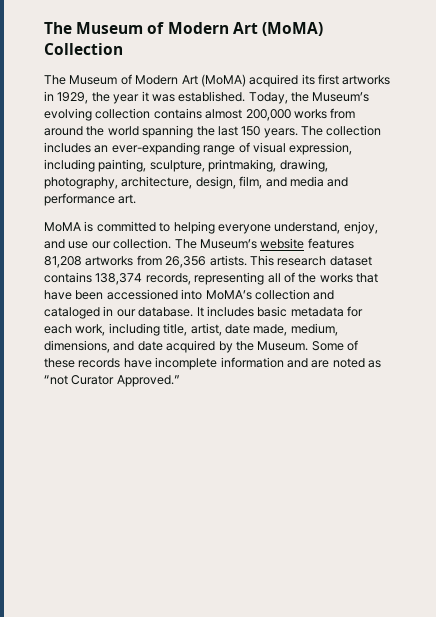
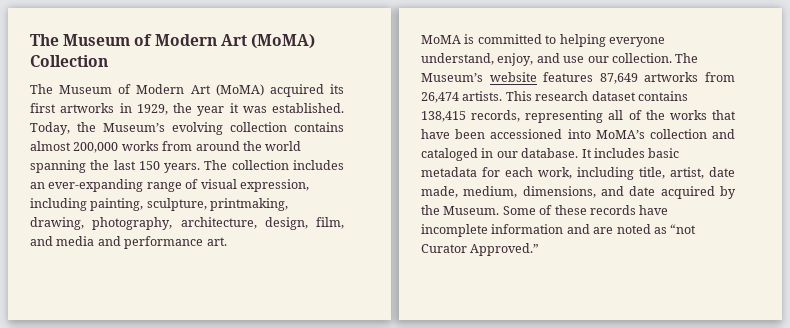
[44,256,82,268] 81,208 -> [599,73,638,84] 87,649
[165,256,207,268] 26,356 -> [421,92,459,103] 26,474
[95,273,143,285] 138,374 -> [421,111,466,122] 138,415

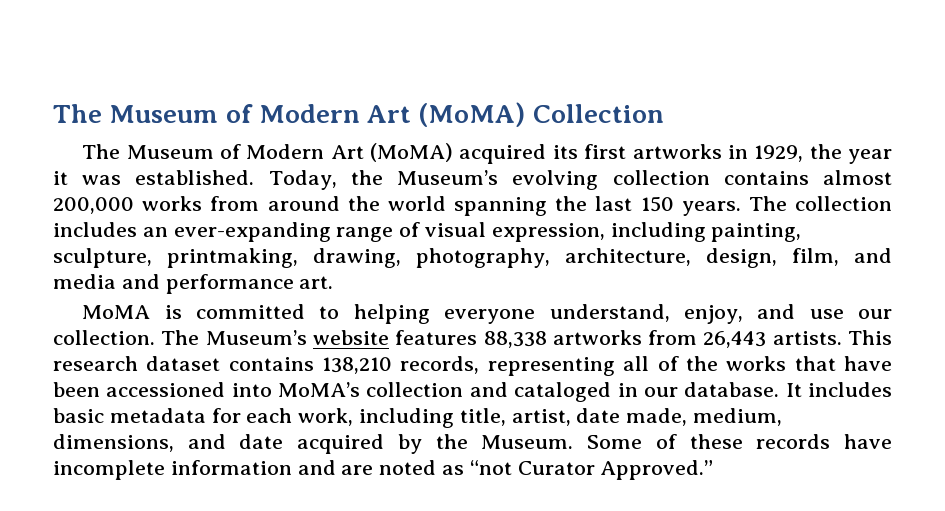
[599,73,638,84] 87,649 -> [483,331,547,348] 88,338
[421,92,459,103] 26,474 -> [703,331,767,348] 26,443
[421,111,466,122] 138,415 -> [322,357,393,374] 138,210

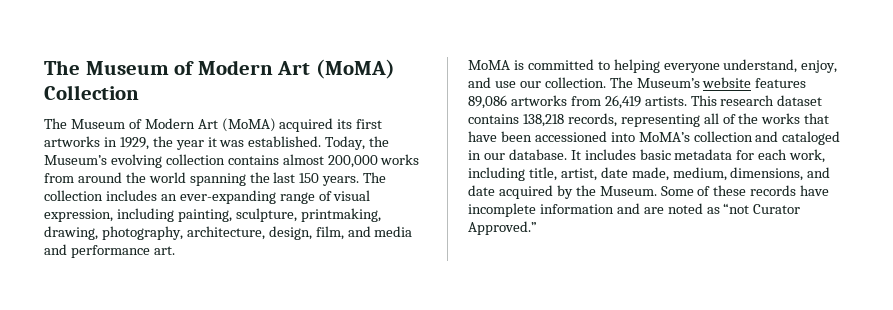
[483,331,547,348] 88,338 -> [468,95,507,109] 89,086
[703,331,767,348] 26,443 -> [604,95,641,109] 26,419
[322,357,393,374] 138,210 -> [522,114,564,127] 138,218

